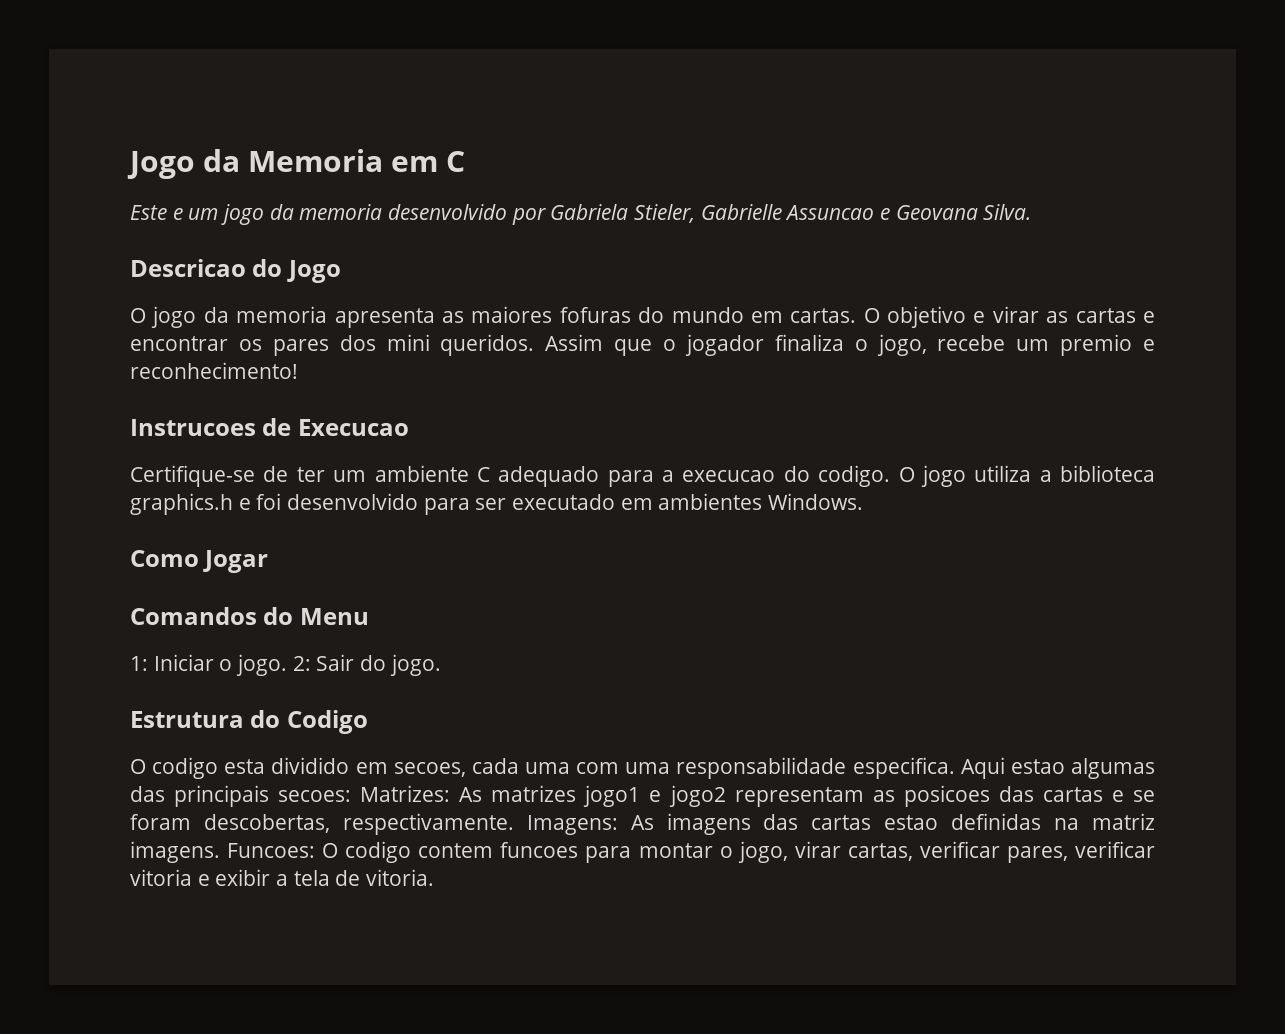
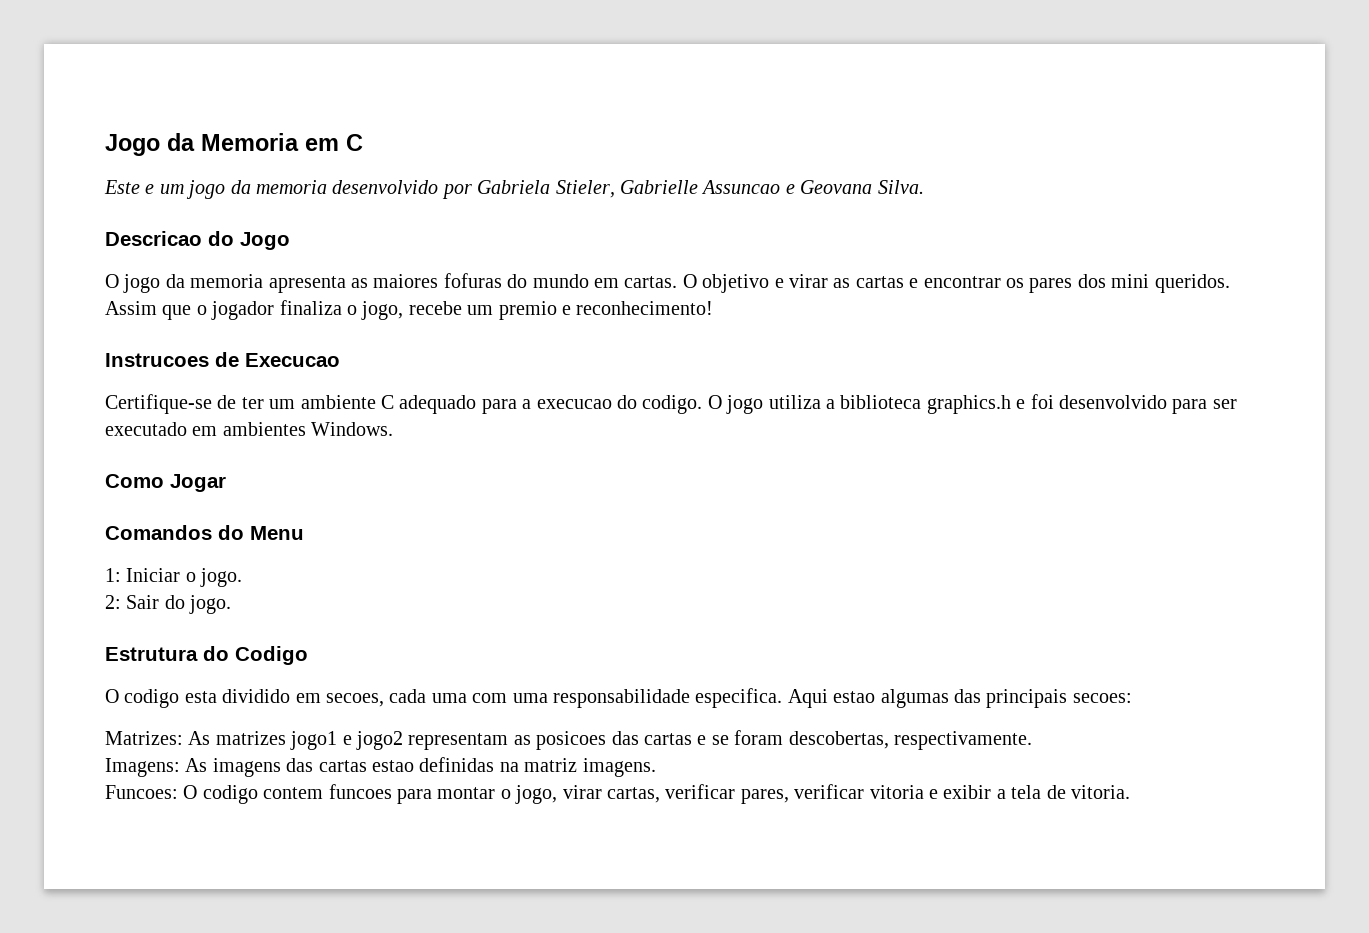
(288, 665) none -> (243, 577) //
(352, 796) none -> (1132, 698) //
(514, 824) none -> (1032, 740) //
(220, 852) none -> (656, 767) //

